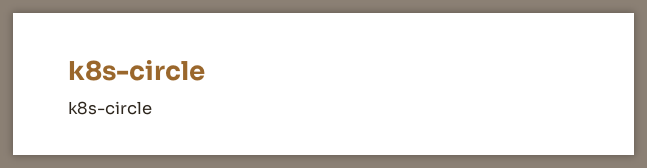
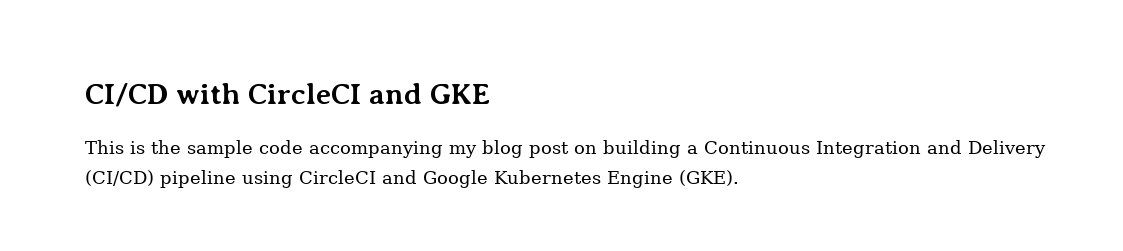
[68,60,205,81] [68,101,152,115] k8s-circle // k8s-circle -> [85,83,490,107] [85,140,1046,158] [85,170,739,188] CI/CD with CircleCI and GKE // This is the sample code accompanying my blog post on building a Continuous Integration and Delivery (CI/CD) pipeline using CircleCI and Google Kubernetes Engine (GKE).

